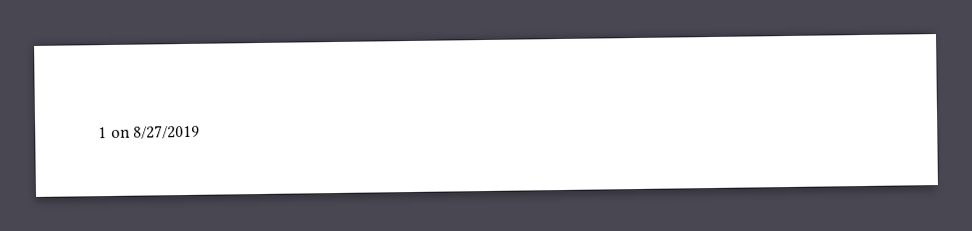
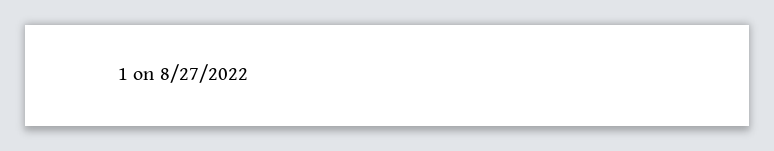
[133,124,201,139] 8/27/2019 -> [159,64,248,83] 8/27/2022

